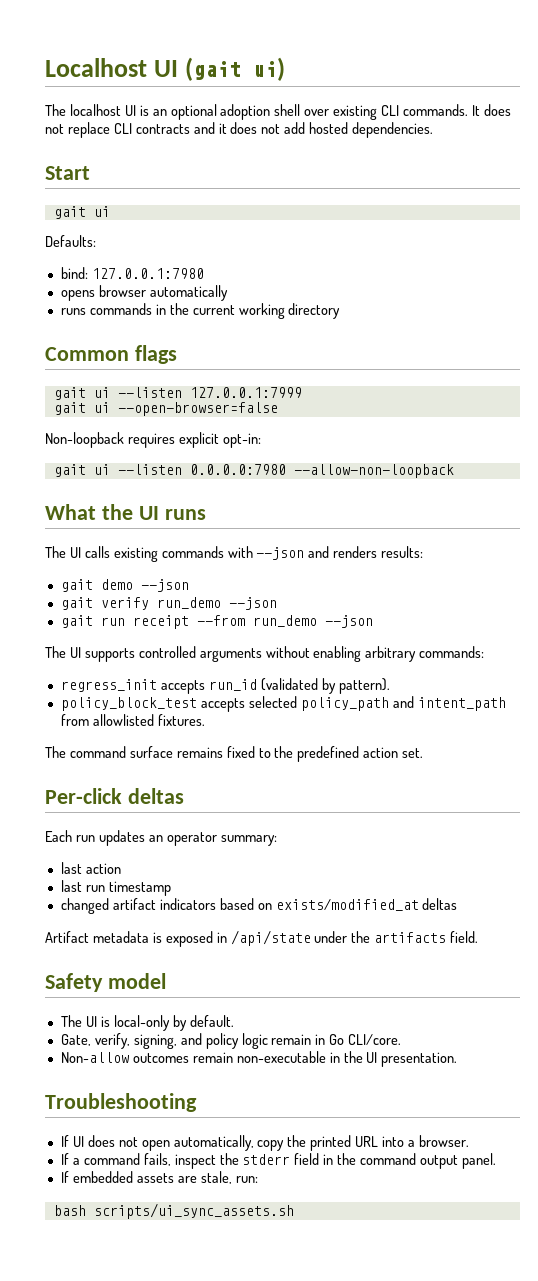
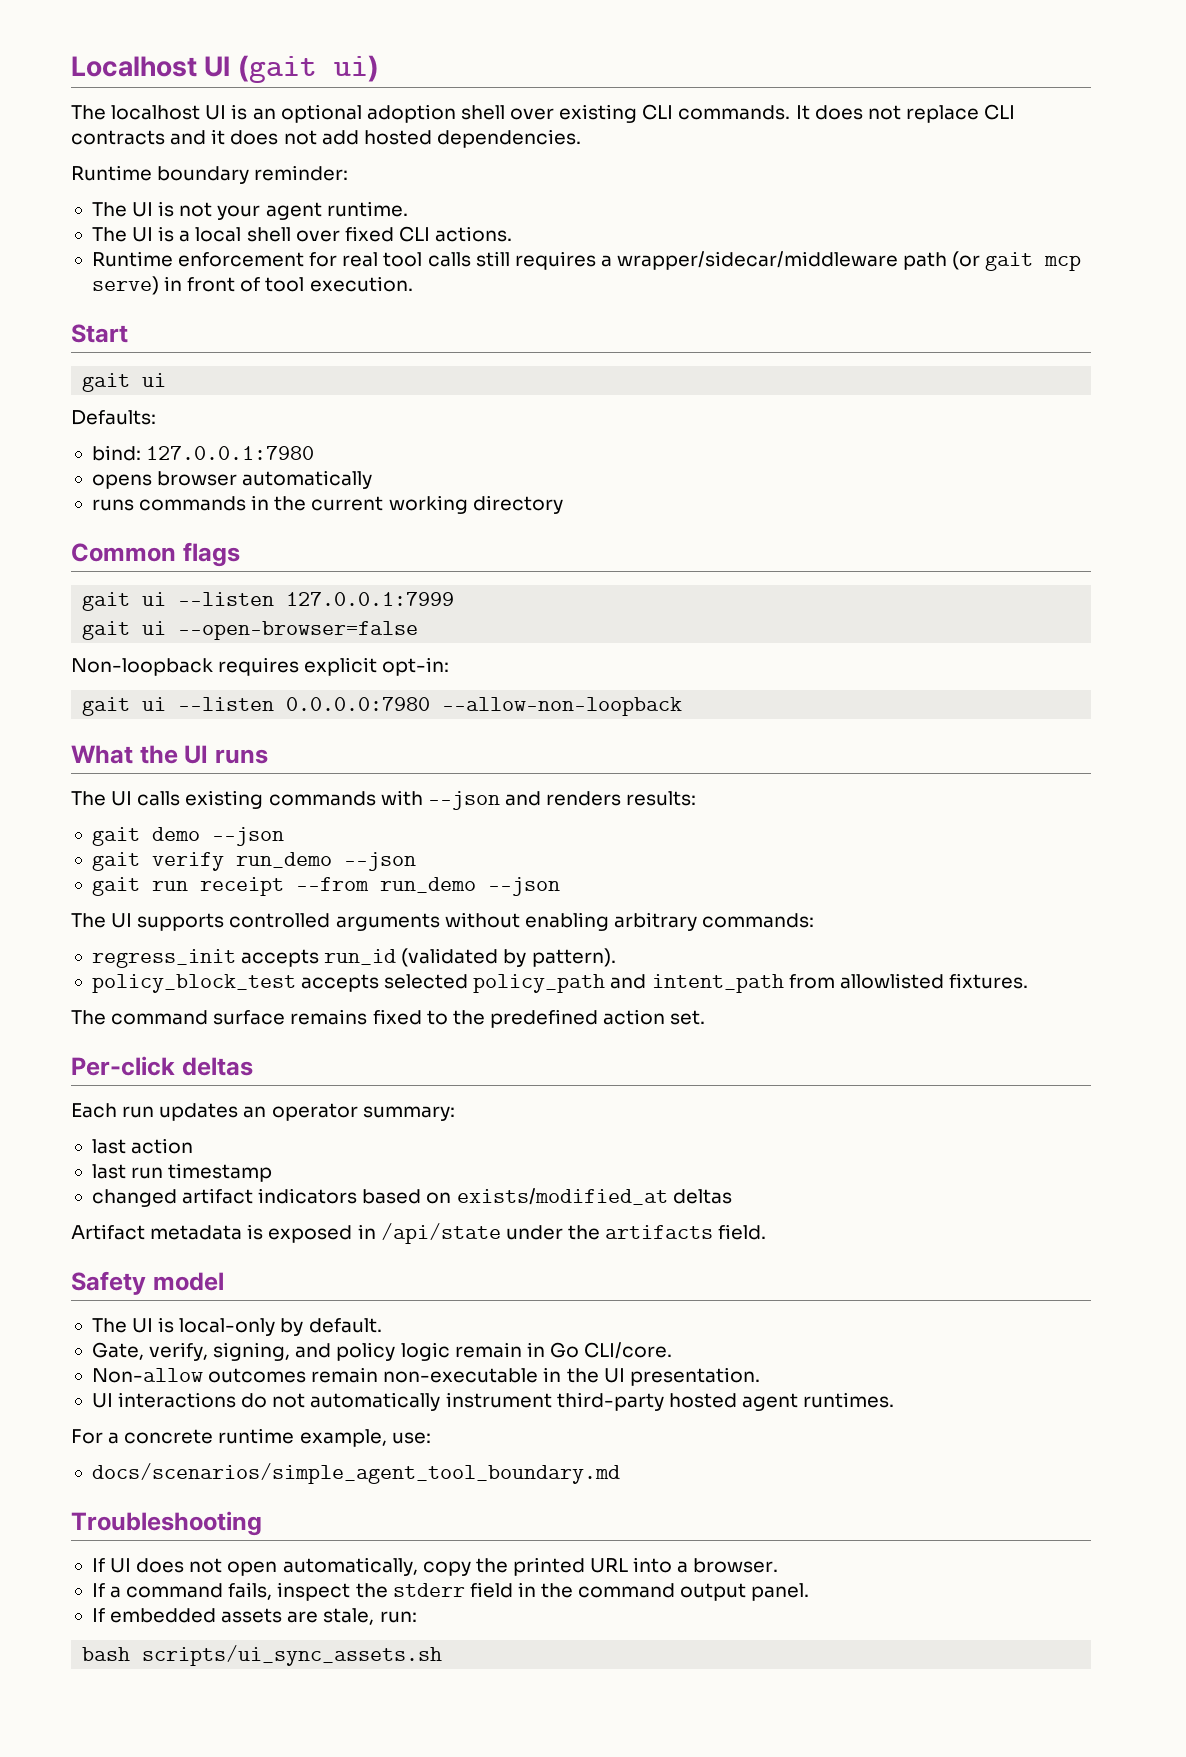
(434, 130) none -> [71,165,349,184] [91,201,408,220] [91,226,513,242] [91,251,1082,271] [91,276,413,295] // Runtime boundary reminder: // The UI is not your agent runtime. // The UI is a local shell over fixed CLI actions. // Runtime enforcement for real tool calls still requires a wrapper/sidecar/middleware path (or gait mcp serve) in front of tool execution.
(458, 1059) none -> [91,1392,895,1411] [71,1428,431,1447] [91,1463,620,1484] // UI interactions do not automatically instrument third-party hosted agent runtimes. // For a concrete runtime example, use: // docs/scenarios/simple_agent_tool_boundary.md

